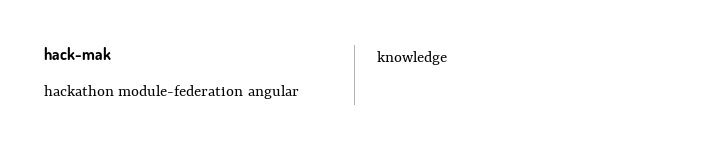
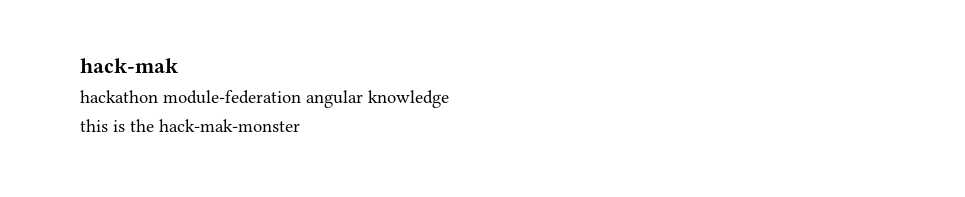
(447, 58) none -> [80,119,300,132] // this is the hack-mak-monster

